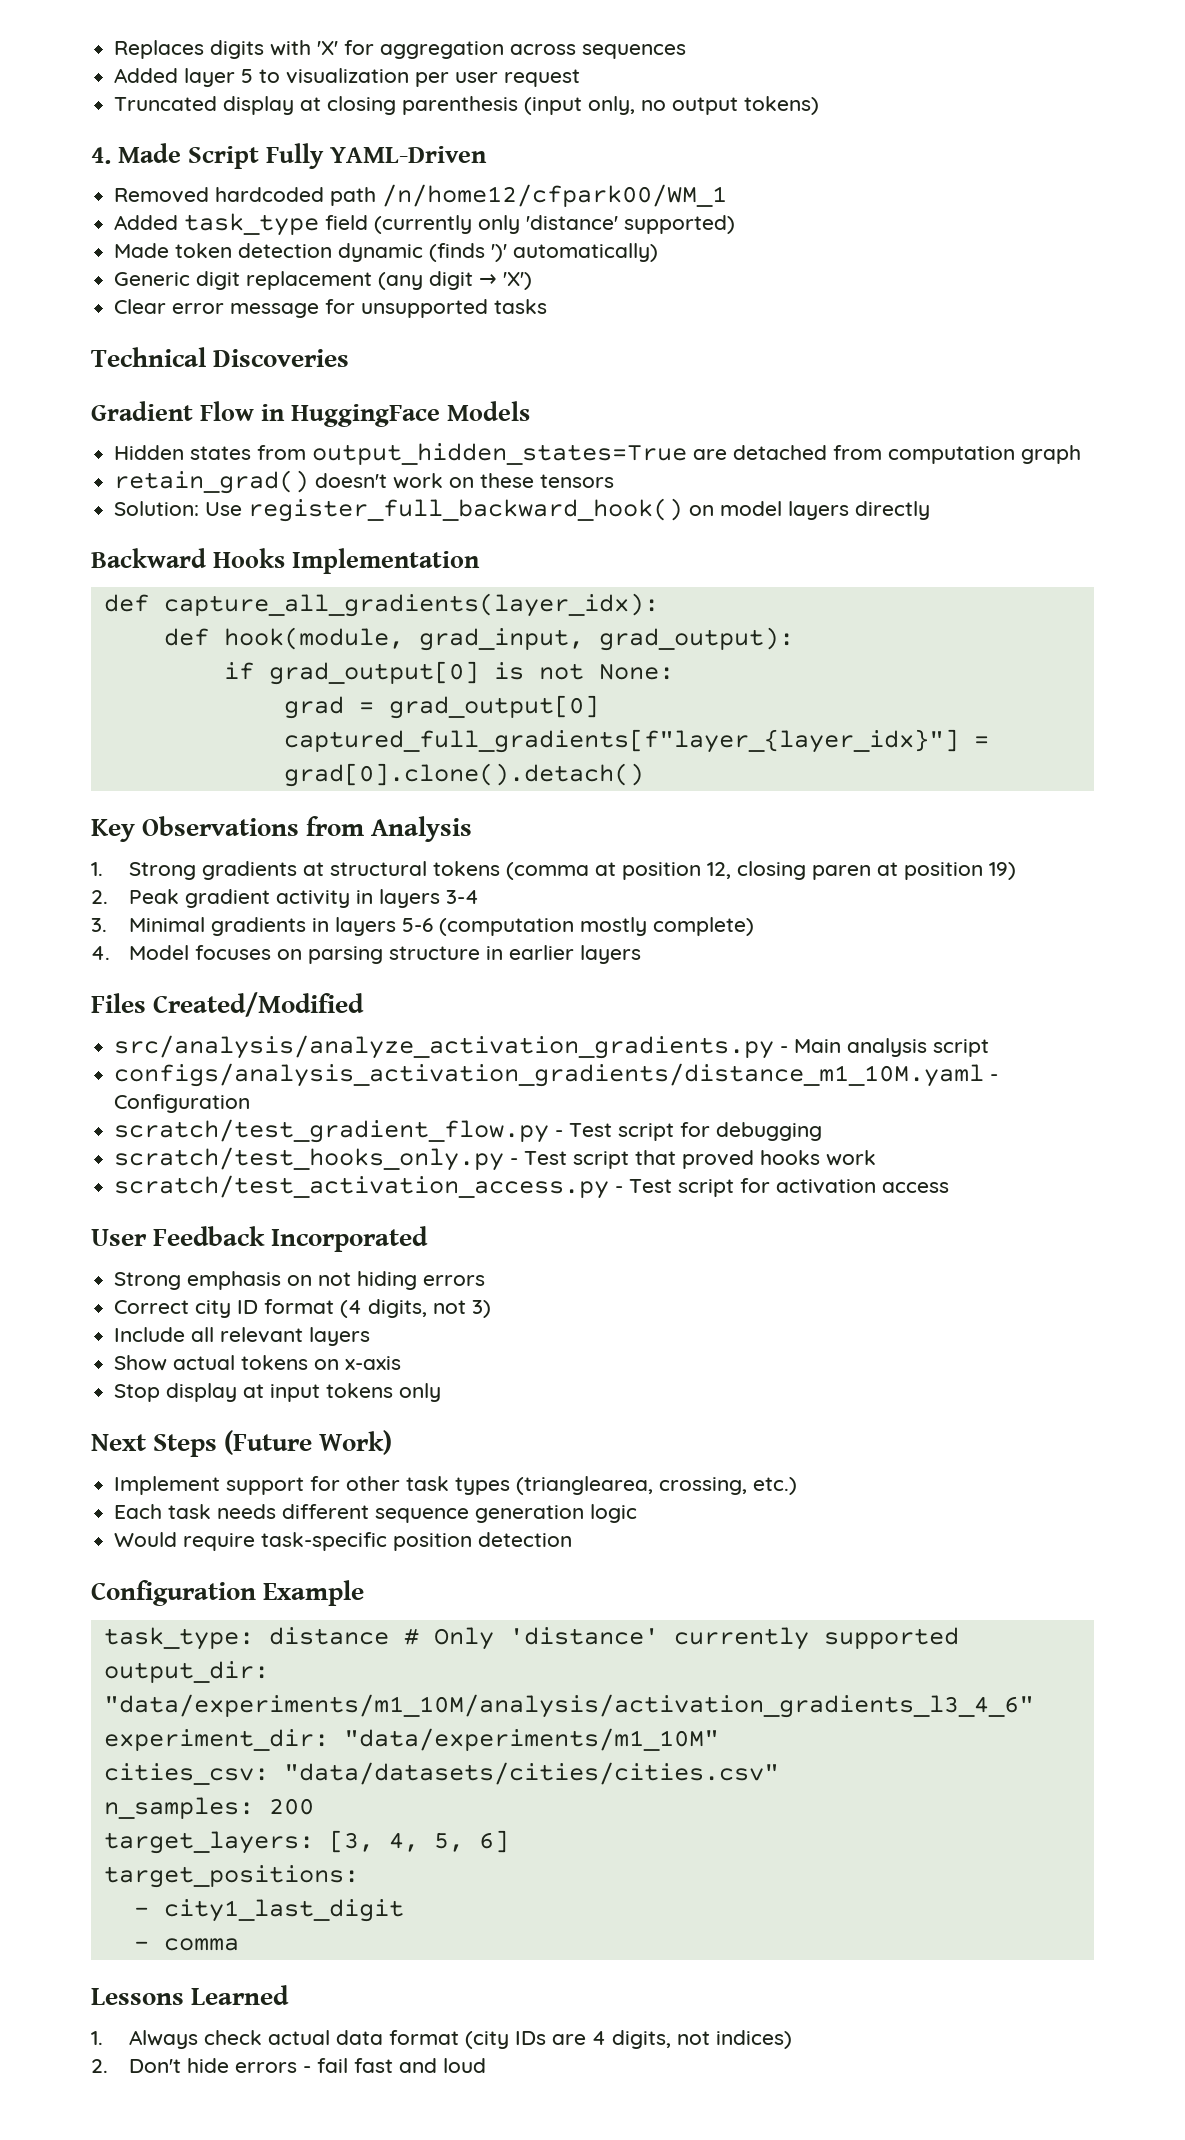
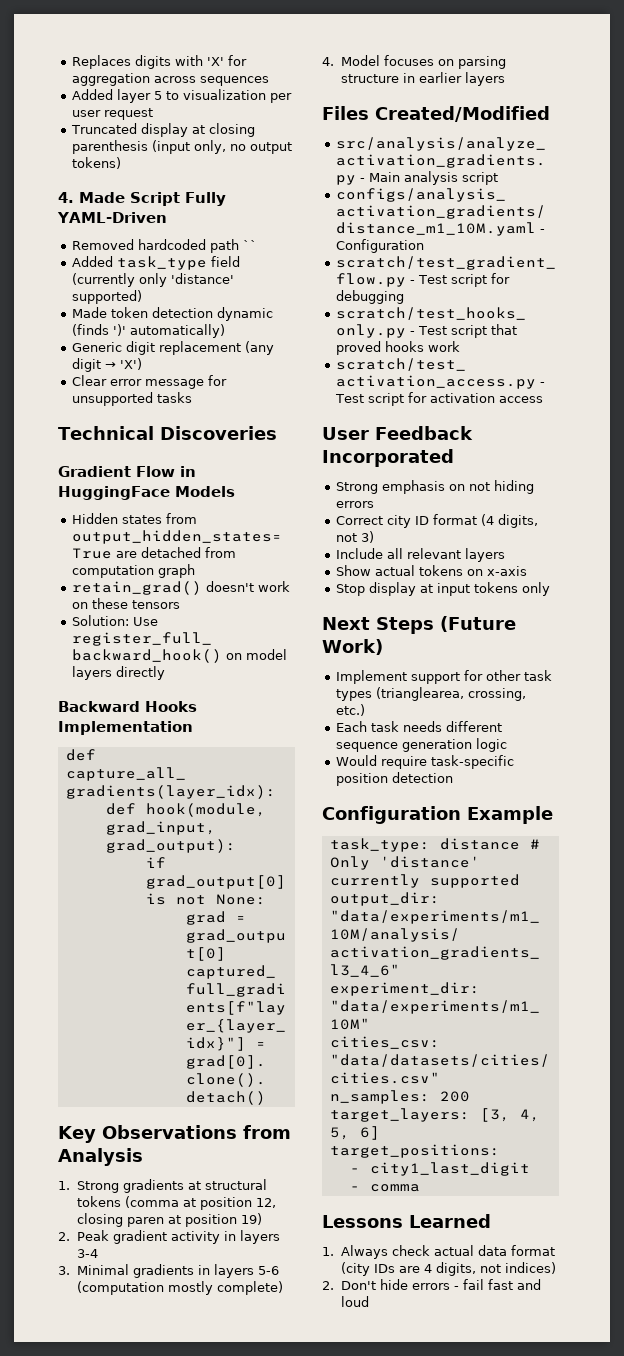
[382,184,728,207] /n/home12/cfpark00/WM_1 -> [243,240,258,250] ``

